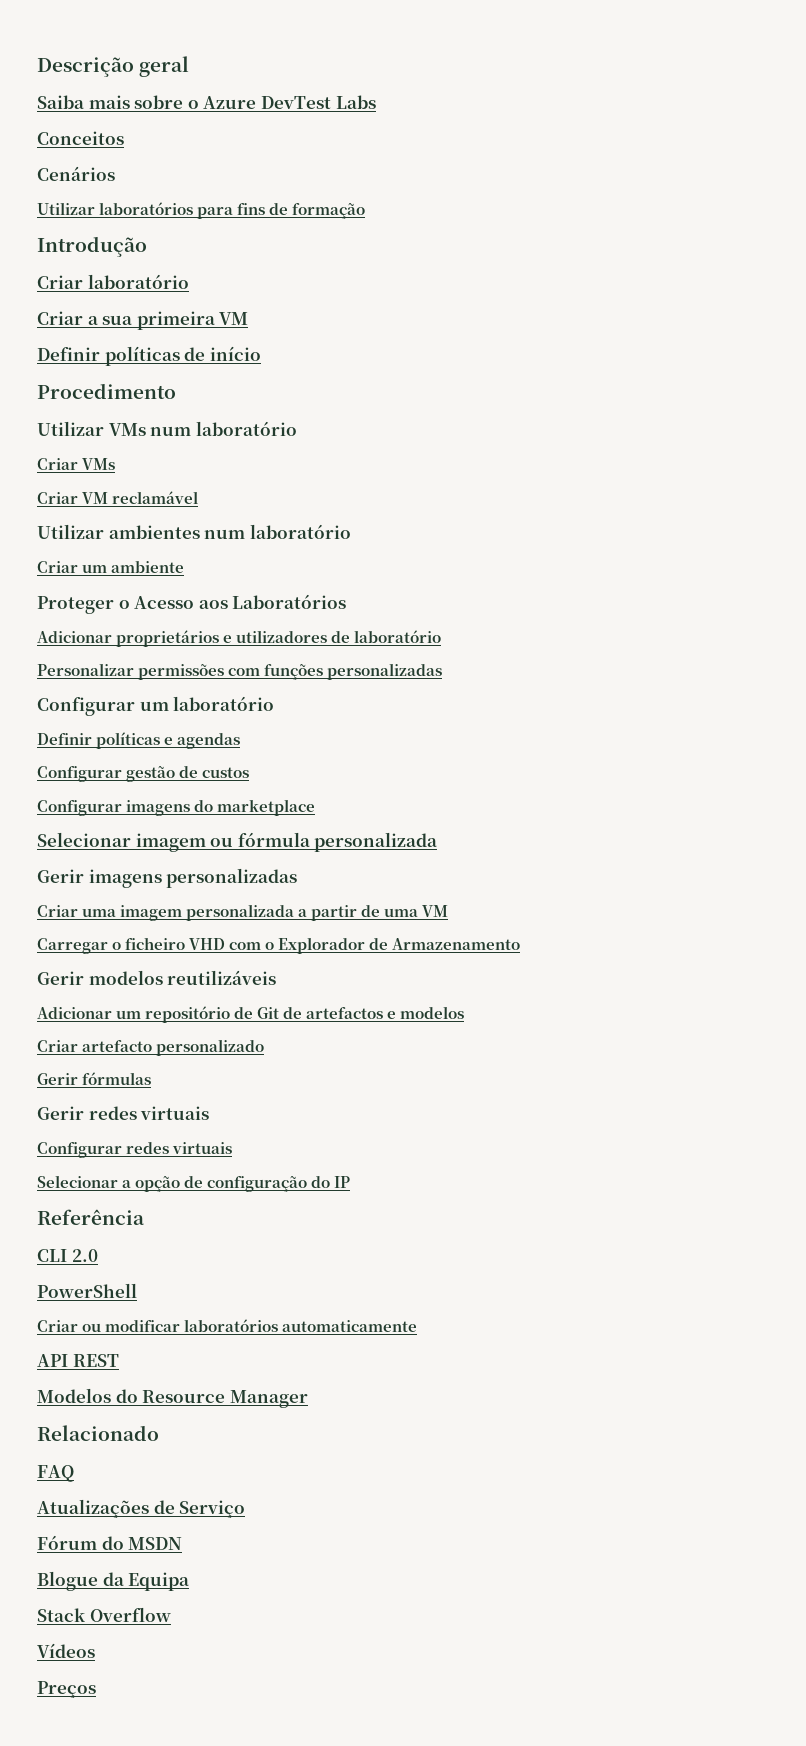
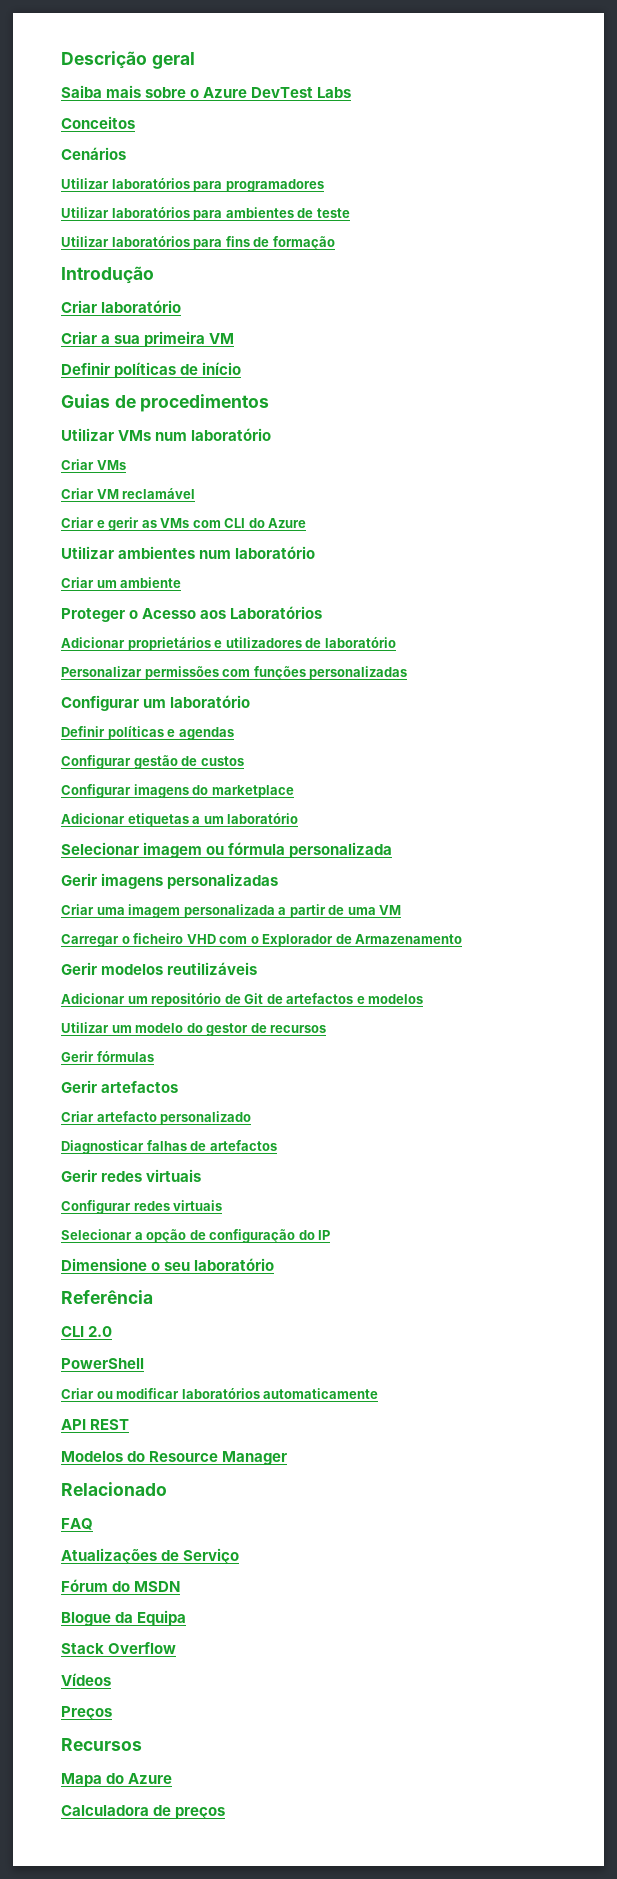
(115, 173) none -> [61,178,324,192] [61,207,350,221] // Utilizar laboratórios para programadores // Utilizar laboratórios para ambientes de teste
[37,383,176,399] Procedimento -> [61,394,270,412] Guias de procedimentos
(199, 497) none -> [61,517,307,531] // Criar e gerir as VMs com CLI do Azure
(316, 807) none -> [61,813,299,827] // Adicionar etiquetas a um laboratório
(465, 1012) none -> [61,1022,327,1036] [61,1051,154,1062] [61,1080,179,1093] // Utilizar um modelo do gestor de recursos // Gerir fórmulas // Gerir artefactos
[37,1072,152,1085] Gerir fórmulas -> [61,1140,277,1154] Diagnosticar falhas de artefactos
(351, 1182) none -> [61,1258,275,1271] // Dimensione o seu laboratório
(96, 1689) none -> [61,1738,142,1751] [61,1773,173,1787] [61,1805,226,1819] // Recursos // Mapa do Azure // Calculadora de preços

